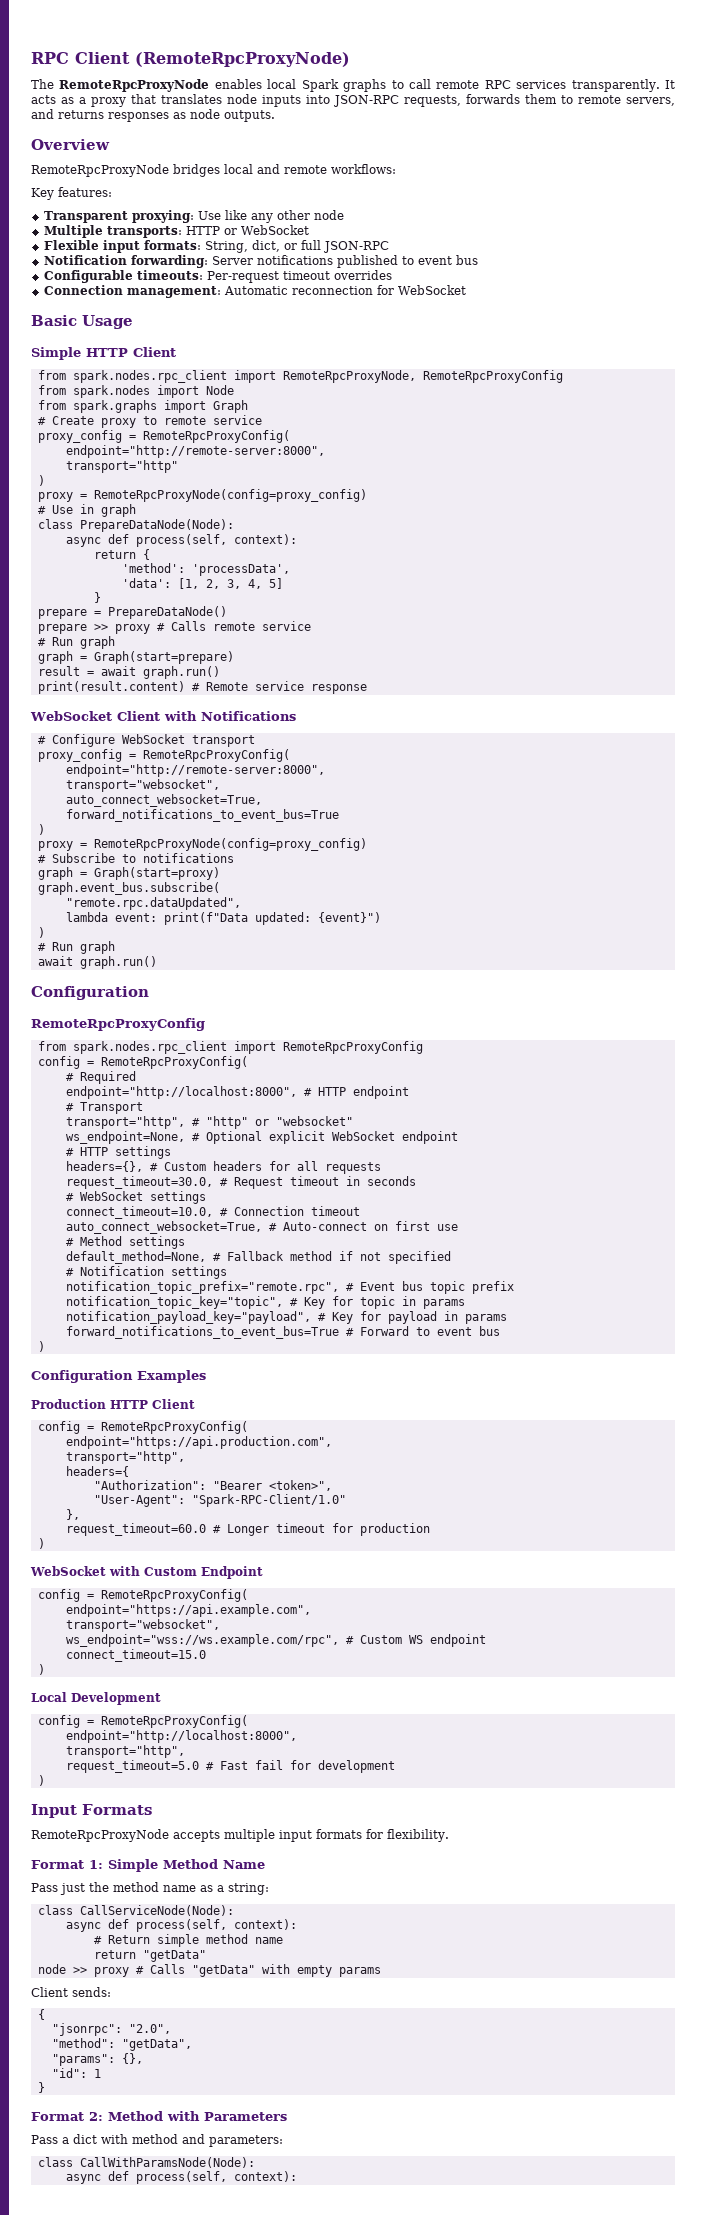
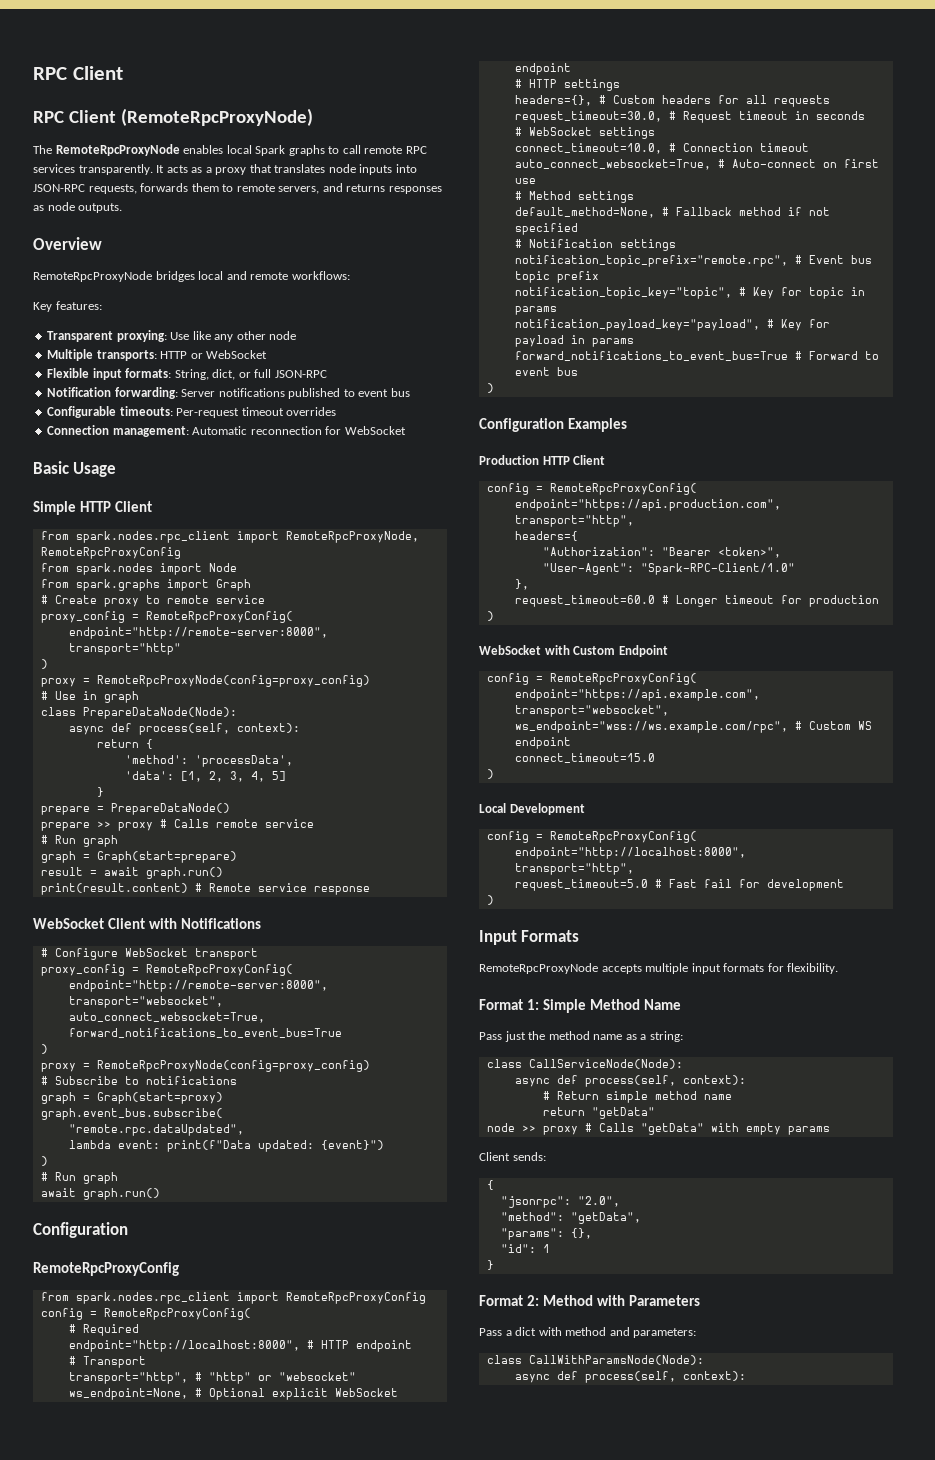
[31,52,130,64] RPC Client -> [33,66,123,80] [33,110,116,123] RPC Client // RPC Client

